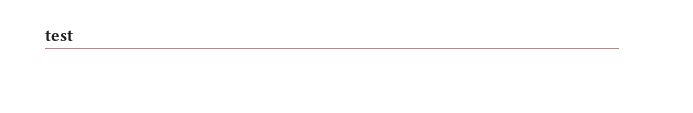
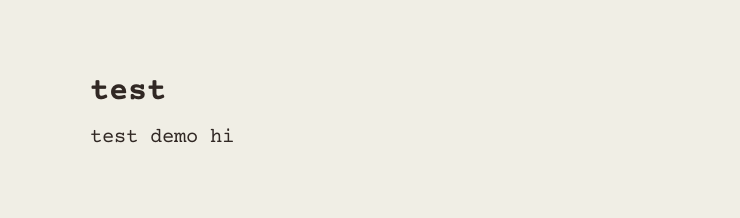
[45,30,73,41] test -> [90,80,166,100] [90,128,234,143] test // test demo hi

